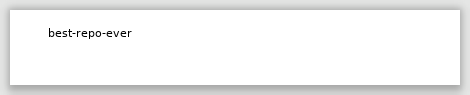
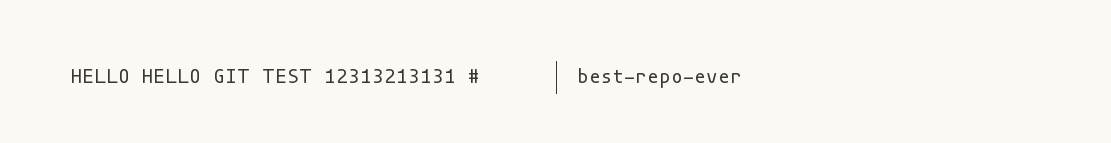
(48, 33) none -> [71,69,479,83] HELLO HELLO GIT TEST 12313213131 #

